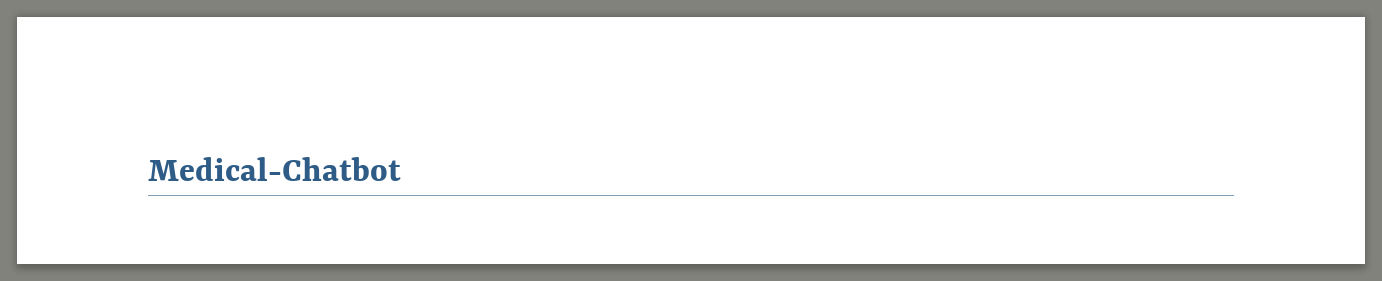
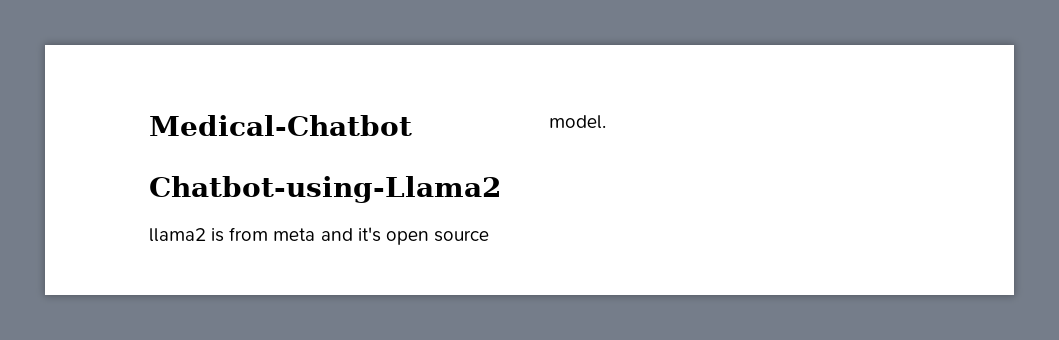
(401, 169) none -> [149,176,501,203] [149,227,489,245] [549,115,606,129] // Chatbot-using-Llama2 // llama2 is from meta and it's open source model.

